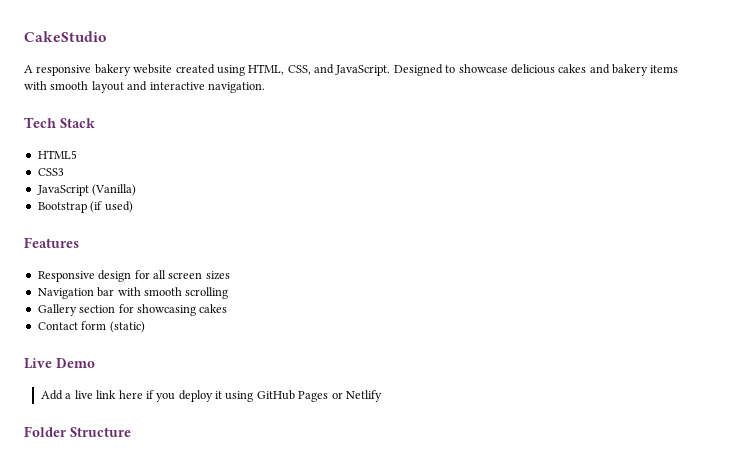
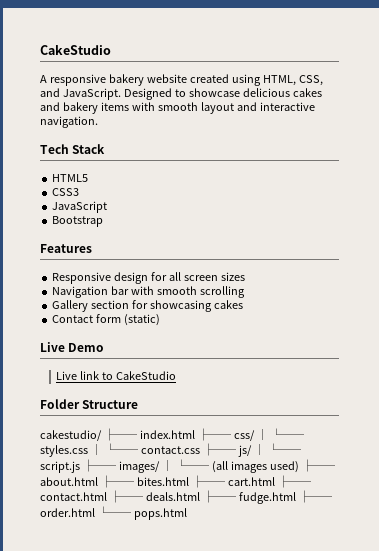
[92,184,137,196] (Vanilla) -> (108, 207) none
[90,201,133,213] (if used) -> (104, 221) none
[41,390,382,402] [24,426,131,437] Add a live link here if you deploy it using GitHub Pages or Netlify // Folder Structure -> [56,371,177,380] [40,399,139,409] [40,428,304,441] [40,443,301,457] [40,459,335,473] [40,475,311,488] [40,490,332,504] [40,506,187,520] Live link to CakeStudio // Folder Structure // cakestudio/ ├── index.html ├── css/ │ └── styles.css │ └── contact.css ├── js/ │ └── script.js ├── images/ │ └── (all images used) ├── about.html ├── bites.html ├── cart.html ├── contact.html ├── deals.html ├── fudge.html ├── order.html └── pops.html

